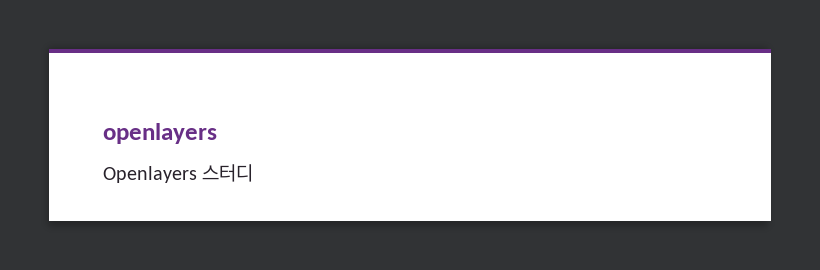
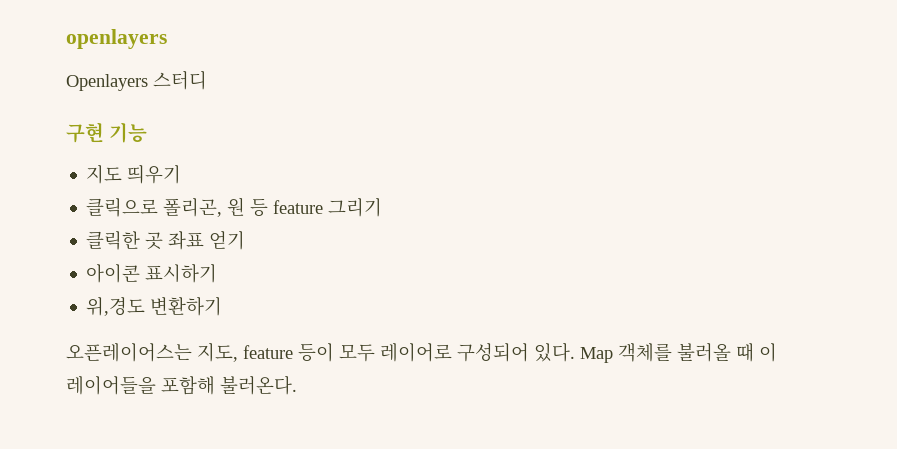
(254, 173) none -> [66,122,148,143] [86,164,182,184] [86,197,383,217] [86,231,246,250] [86,264,218,283] [86,297,223,316] [66,342,777,363] [66,375,297,395] // 구현 기능 // 지도 띄우기 // 클릭으로 폴리곤, 원 등 feature 그리기 // 클릭한 곳 좌표 얻기 // 아이콘 표시하기 // 위,경도 변환하기 // 오픈레이어스는 지도, feature 등이 모두 레이어로 구성되어 있다. Map 객체를 불러올 때 이 레이어들을 포함해 불러온다.

